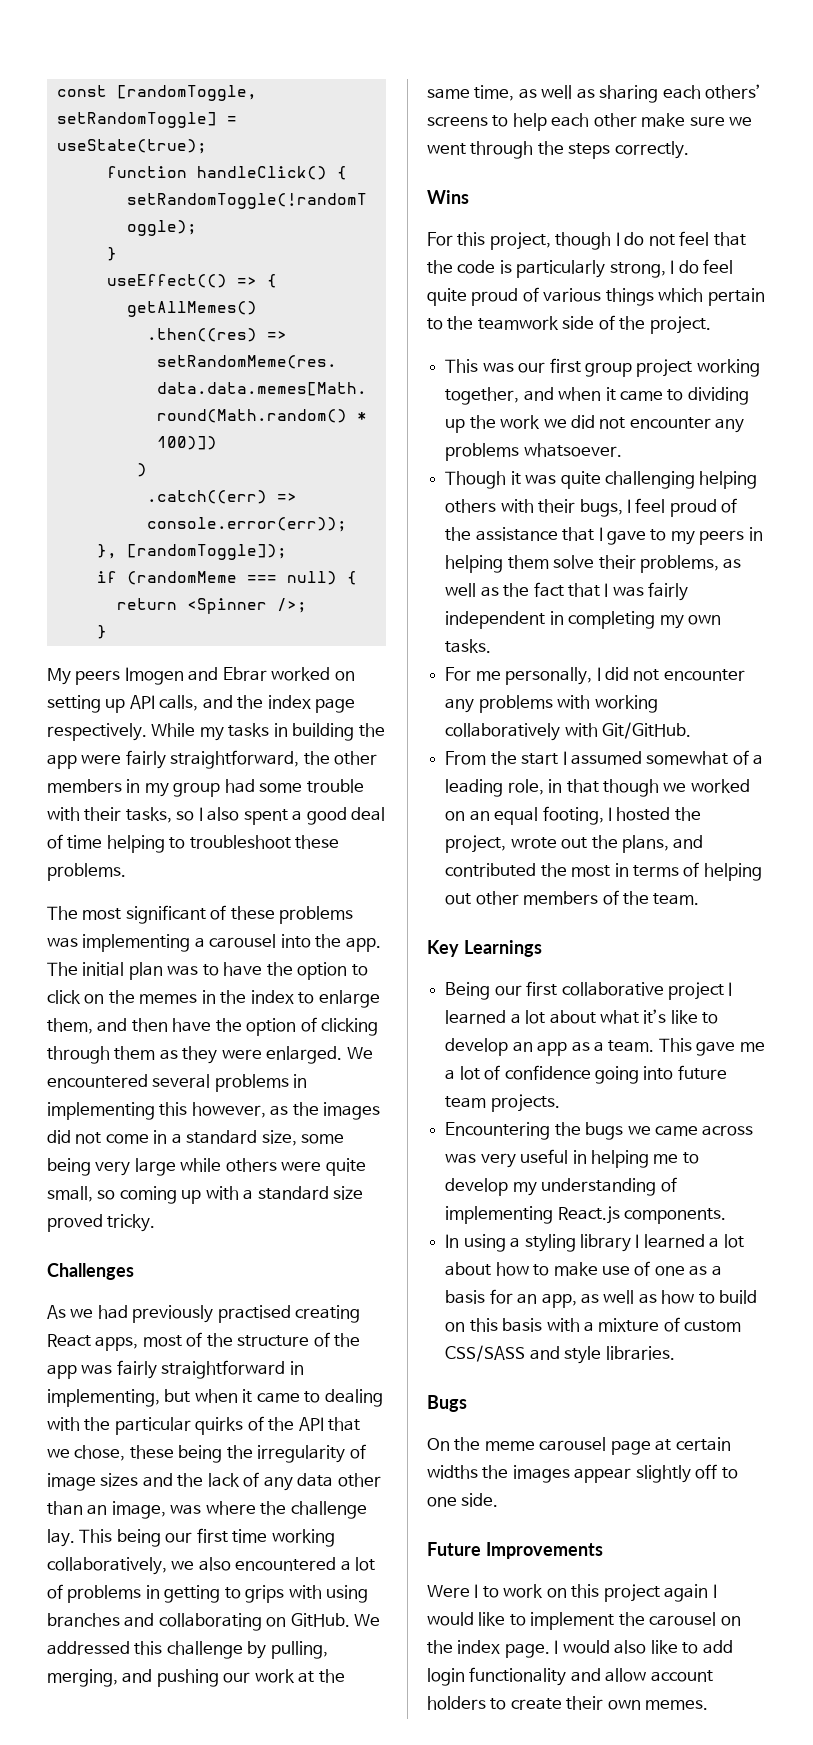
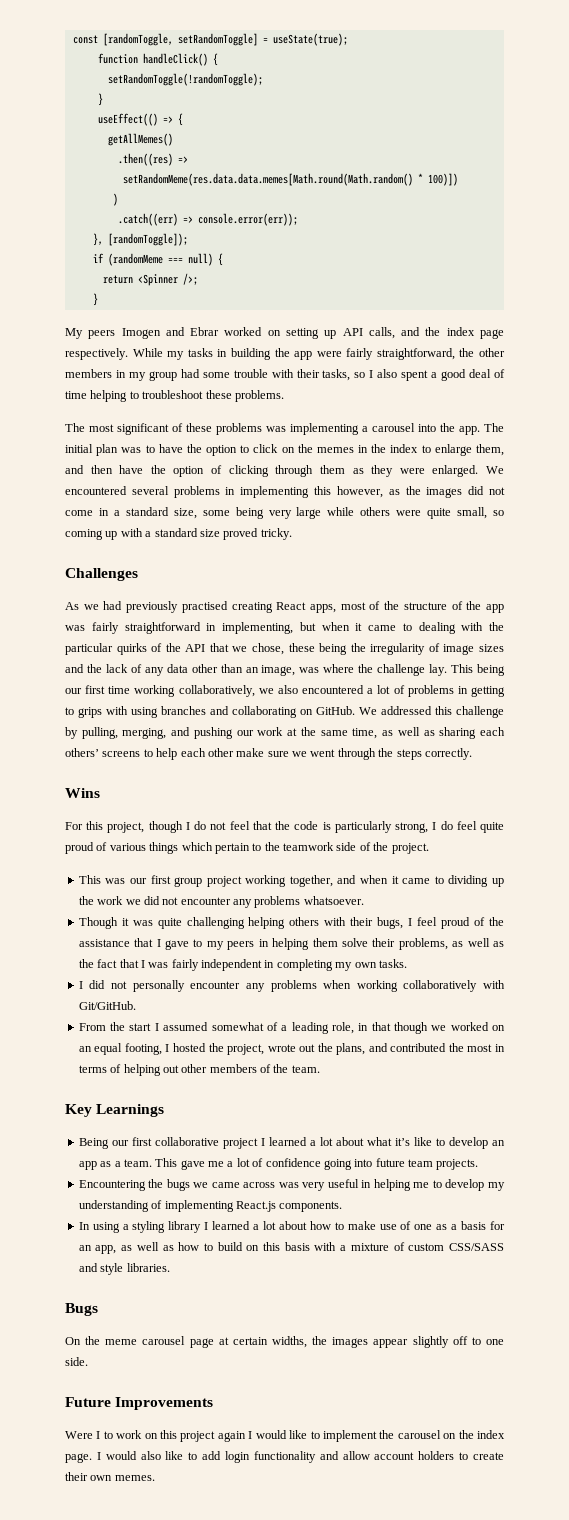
[445,667,593,685] For me personally, -> (407, 963) none
[663,669,745,681] [445,695,591,713] encounter any problems with -> [132,980,352,992] personally encounter any problems when
[427,1465,478,1479] widths -> [272,1336,307,1348] widths,

